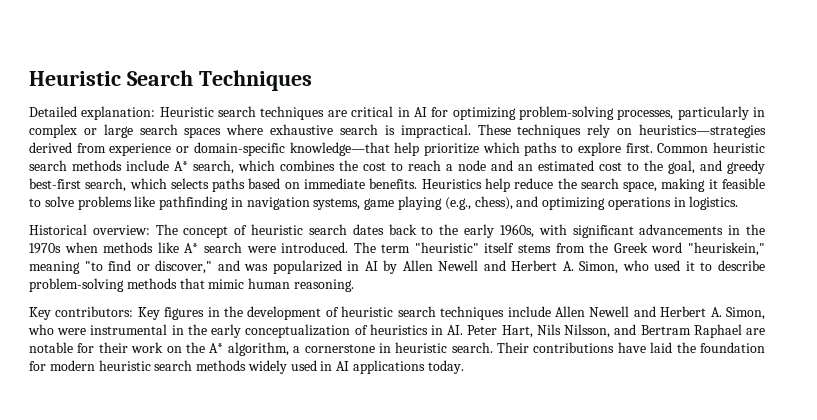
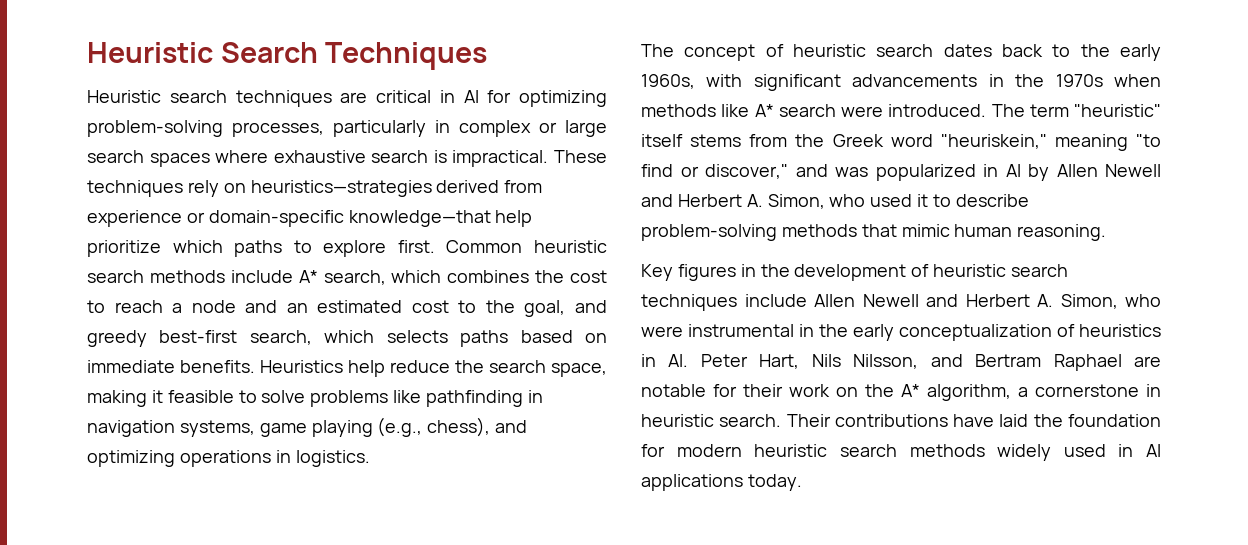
[29,106,156,120] Detailed explanation: -> (488, 56) none
[29,224,150,235] Historical overview: -> (370, 458) none
[55,306,160,320] contributors: Key -> (673, 272) none

